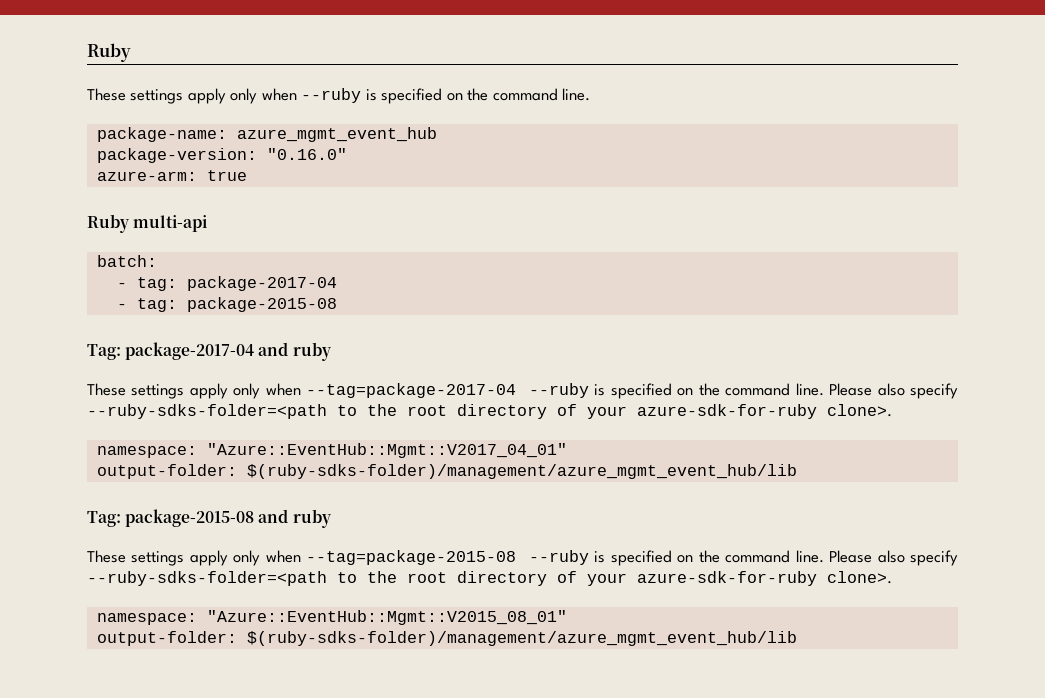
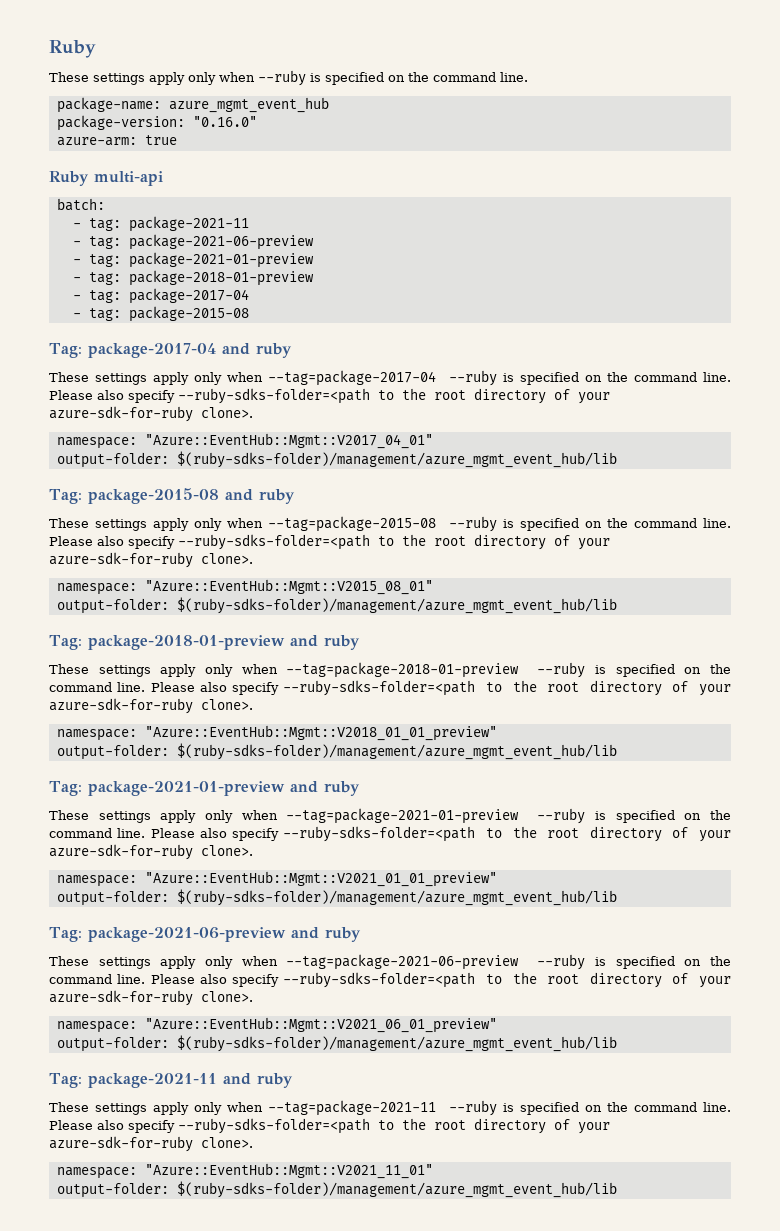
(157, 261) none -> [72,216,249,232] [72,234,314,250] [72,252,314,268] [72,270,314,286] // - tag: package-2021-11 // - tag: package-2021-06-preview // - tag: package-2021-01-preview // - tag: package-2018-01-preview
(797, 638) none -> [49,635,360,650] [49,662,731,678] [49,680,731,696] [49,698,253,714] [56,725,497,741] [56,743,617,760] [49,781,360,796] [49,808,731,824] [49,826,731,842] [49,844,253,860] [56,871,497,887] [56,889,617,906] [49,927,361,942] [49,954,731,970] [49,972,731,988] [49,990,253,1006] [56,1017,497,1033] [56,1035,617,1052] [49,1073,293,1088] [49,1100,731,1116] [49,1118,610,1134] [49,1136,253,1152] [56,1163,433,1179] [56,1181,617,1198] // Tag: package-2018-01-preview and ruby // These settings apply only when --tag=package-2018-01-preview --ruby is specified on the command line. Please also specify --ruby-sdks-folder=<path to the root directory of your azure-sdk-for-ruby clone>. // namespace: "Azure::EventHub::Mgmt::V2018_01_01_preview" // output-folder: $(ruby-sdks-folder)/management/azure_mgmt_event_hub/lib // Tag: package-2021-01-preview and ruby // These settings apply only when --tag=package-2021-01-preview --ruby is specified on the command line. Please also specify --ruby-sdks-folder=<path to the root directory of your azure-sdk-for-ruby clone>. // namespace: "Azure::EventHub::Mgmt::V2021_01_01_preview" // output-folder: $(ruby-sdks-folder)/management/azure_mgmt_event_hub/lib // Tag: package-2021-06-preview and ruby // These settings apply only when --tag=package-2021-06-preview --ruby is specified on the command line. Please also specify --ruby-sdks-folder=<path to the root directory of your azure-sdk-for-ruby clone>. // namespace: "Azure::EventHub::Mgmt::V2021_06_01_preview" // output-folder: $(ruby-sdks-folder)/management/azure_mgmt_event_hub/lib // Tag: package-2021-11 and ruby // These settings apply only when --tag=package-2021-11 --ruby is specified on the command line. Please also specify --ruby-sdks-folder=<path to the root directory of your azure-sdk-for-ruby clone>. // namespace: "Azure::EventHub::Mgmt::V2021_11_01" // output-folder: $(ruby-sdks-folder)/management/azure_mgmt_event_hub/lib

